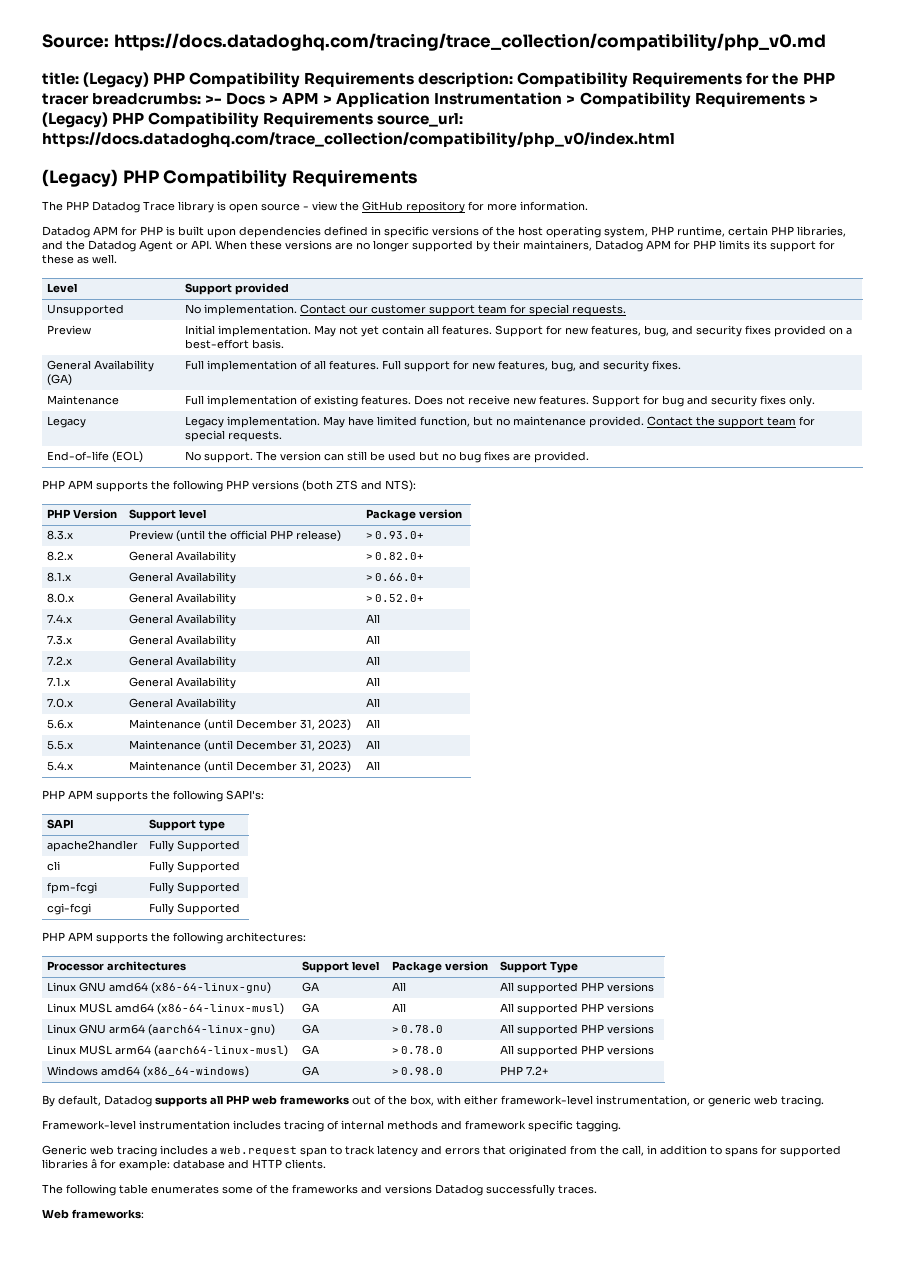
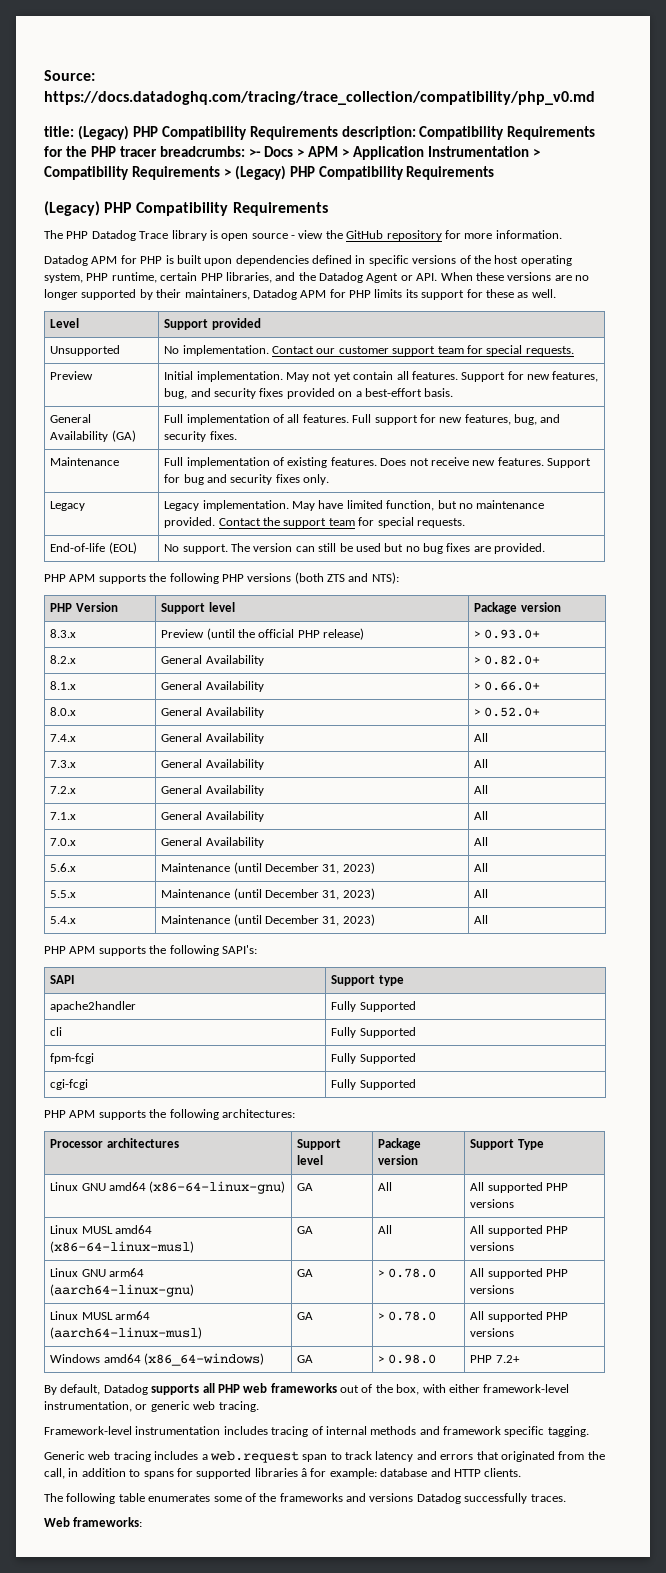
[377,113,464,127] [42,132,675,148] source_url: https://docs.datadoghq.com/trace_collection/compatibility/php_v0/index.html -> (495, 173) none

